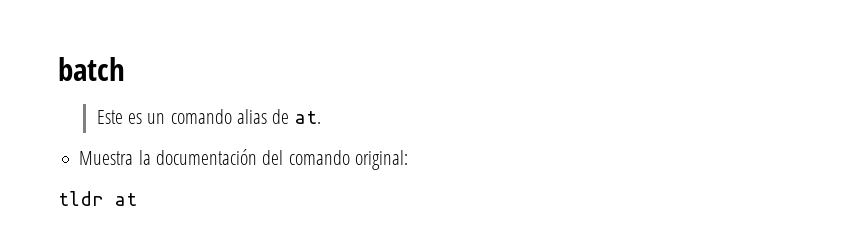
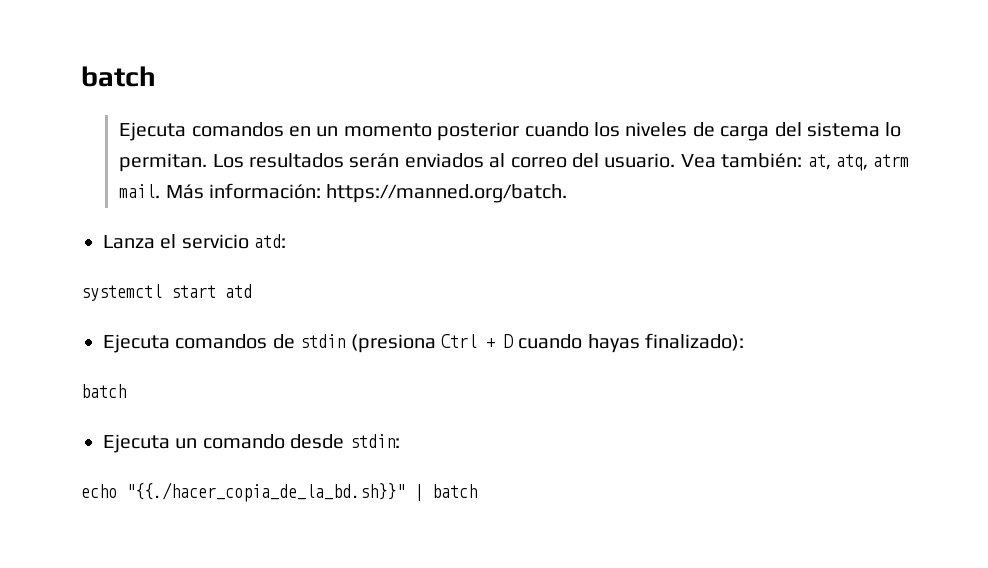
[58,57,125,81] [96,109,321,124] [79,149,408,170] [58,191,137,206] batch // Este es un comando alias de at. // Muestra la documentación del comando original: // tldr at -> [81,66,156,87] [119,122,902,141] [119,153,910,172] [119,183,568,203] [103,234,287,249] [81,284,252,301] [103,333,745,353] [81,384,126,398] [103,434,400,453] [81,482,477,502] batch // Ejecuta comandos en un momento posterior cuando los niveles de carga del sistema lo permitan. Los resultados serán enviados al correo del usuario. Vea también: at, atq, atrm mail. Más información: https://manned.org/batch. // Lanza el servicio atd: // systemctl start atd // Ejecuta comandos de stdin (presiona Ctrl + D cuando hayas finalizado): // batch // Ejecuta un comando desde stdin: // echo "{{./hacer_copia_de_la_bd.sh}}" | batch

